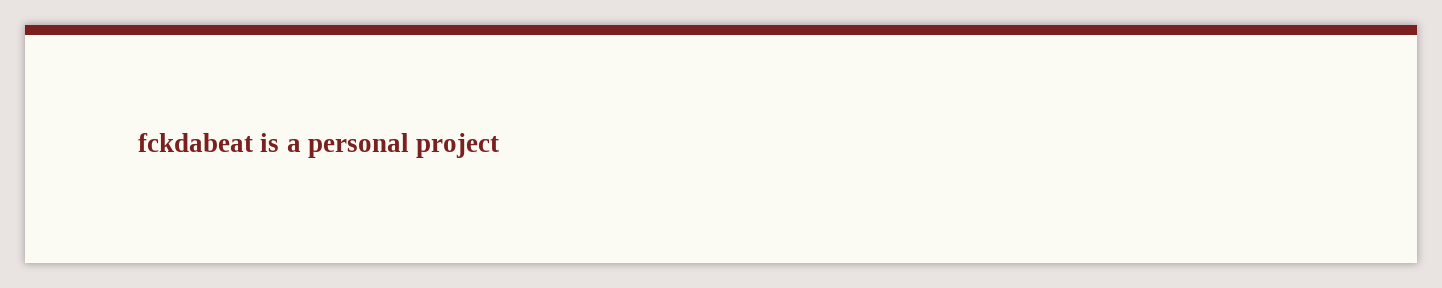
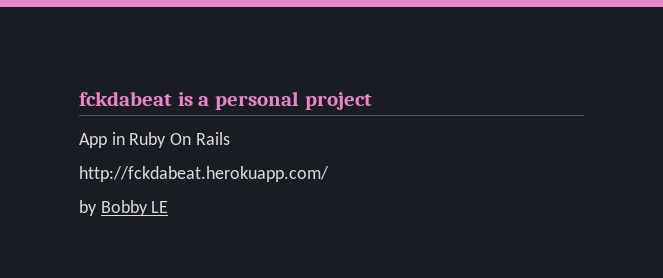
(500, 145) none -> [79,132,230,148] [79,166,329,182] [79,200,169,216] // App in Ruby On Rails // http://fckdabeat.herokuapp.com/ // by Bobby LE

